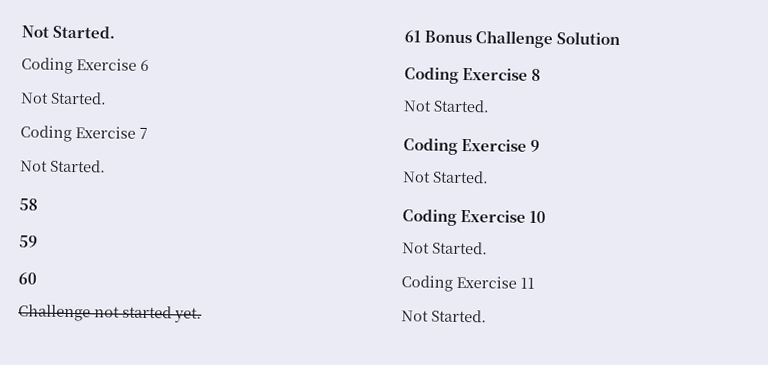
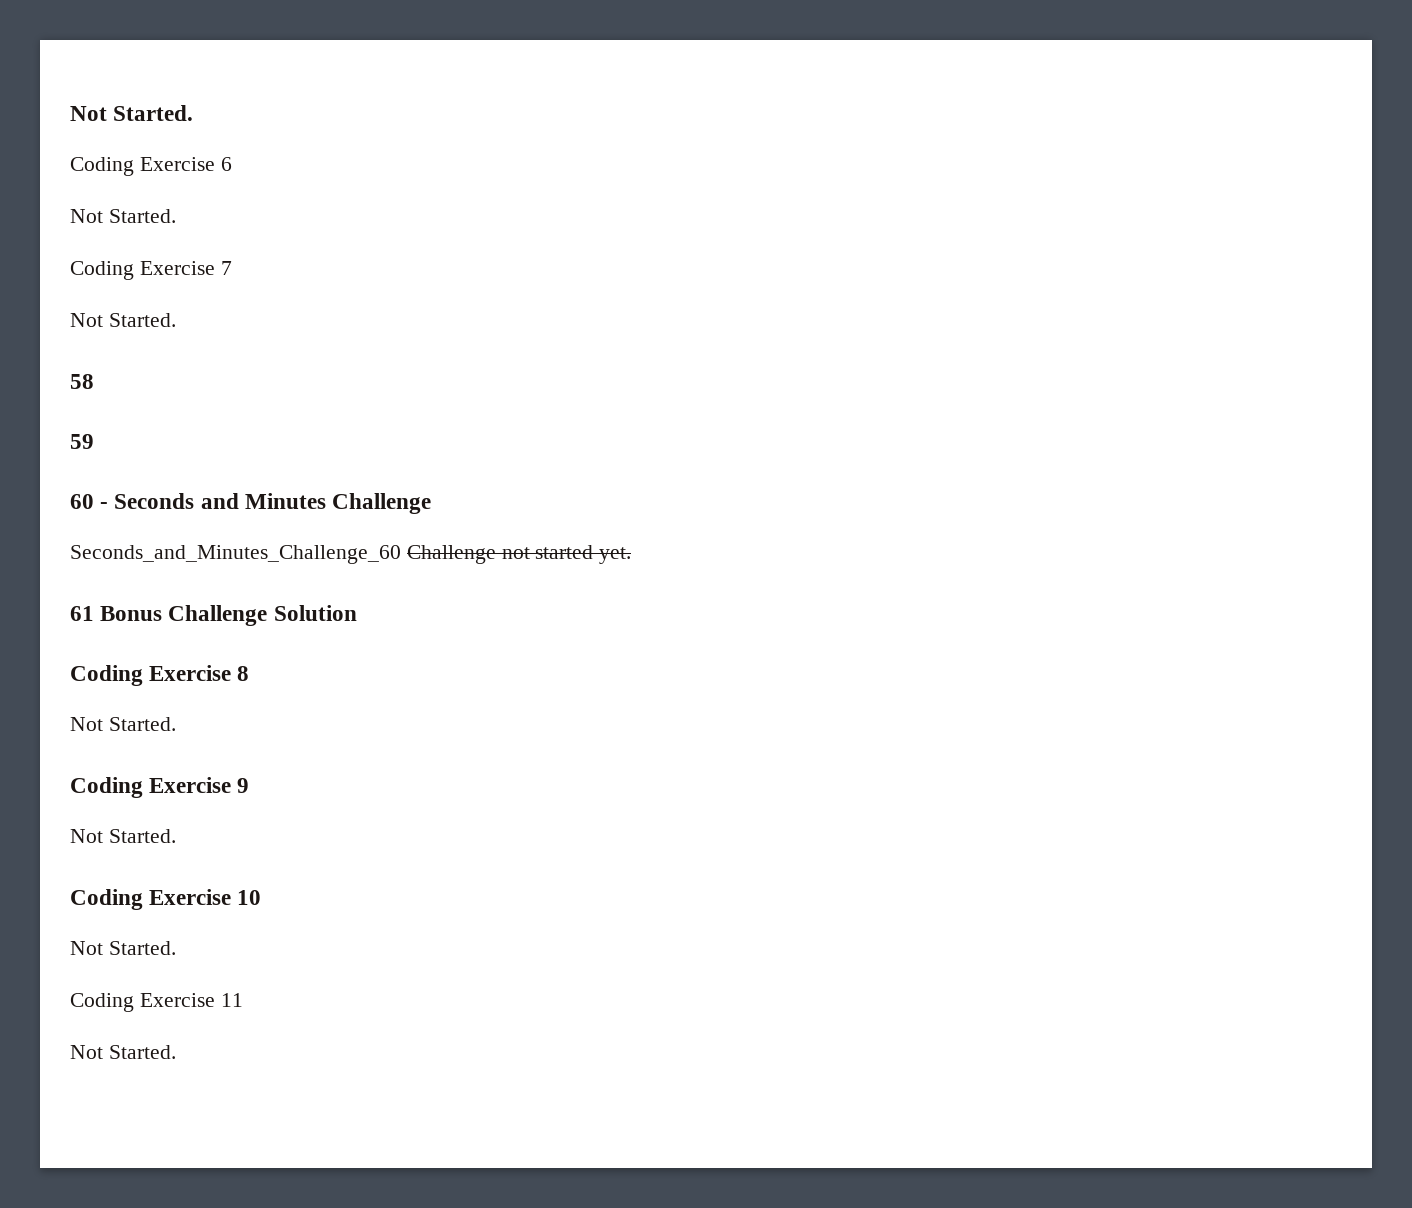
(37, 278) // -> [100,493,432,514] [70,545,401,564] - Seconds and Minutes Challenge // Seconds_and_Minutes_Challenge_60

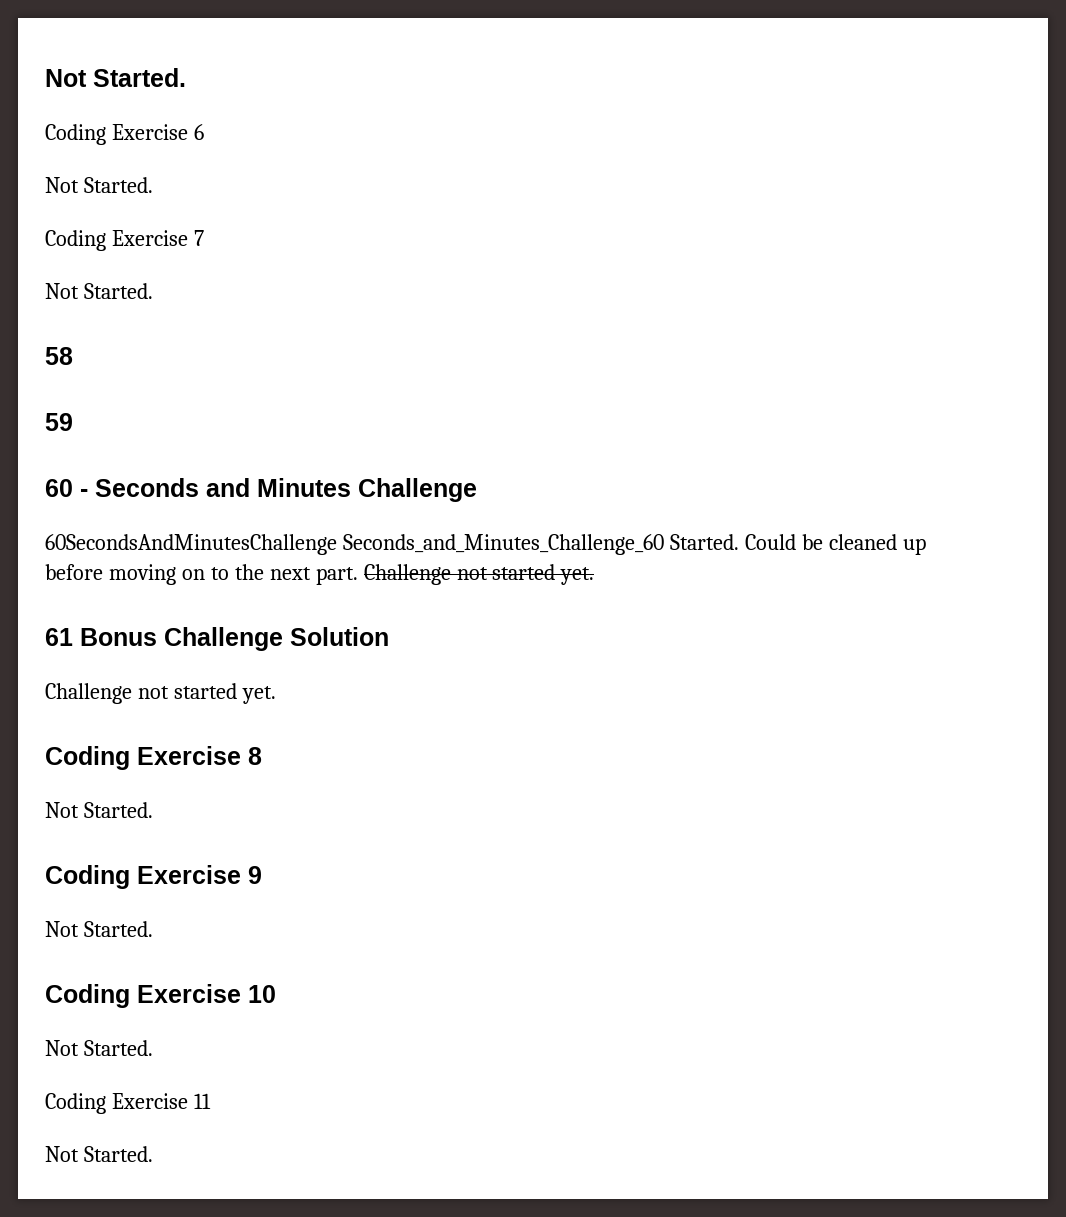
[70,545,401,564] Seconds_and_Minutes_Challenge_60 -> [45,534,926,555] [45,564,358,585] 60SecondsAndMinutesChallenge Seconds_and_Minutes_Challenge_60 Started. Could be cleaned up before moving on to the next part.
(357, 613) none -> [45,683,276,704] // Challenge not started yet.

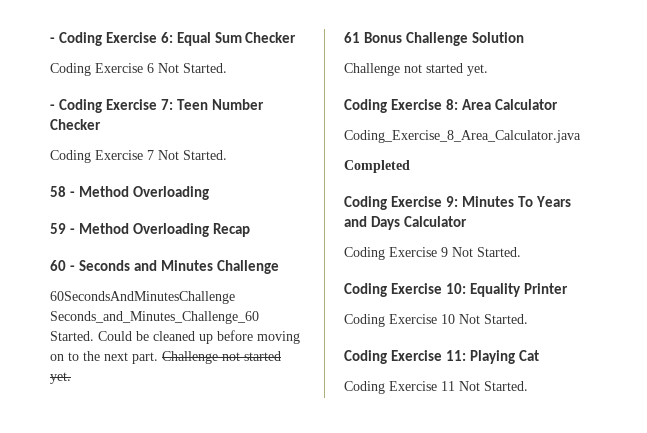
[45,68,186,87] Not Started. -> [50,32,297,46] - Coding Exercise 6: Equal Sum Checker
[45,177,153,193] // Not Started. -> [158,63,227,73] [50,99,264,113] [50,119,101,130] Not Started. // - Coding Exercise 7: Teen Number Checker
(204, 238) // -> (154, 155) none
[45,413,73,431] // 59 -> [69,186,209,200] [50,223,250,237] - Method Overloading // 59 - Method Overloading Recap
[248,747,262,765] [45,802,153,818] [45,865,262,889] [45,921,153,937] [45,984,276,1008] [45,1040,153,1056] 8 // Not Started. // Coding Exercise 9 // Not Started. // Coding Exercise 10 // Not Started. -> [445,99,558,110] [344,130,581,143] [344,160,410,173] [344,196,571,210] [344,216,467,230] [344,247,521,260] [344,283,568,297] [344,314,528,327] [344,350,539,364] 8: Area Calculator // Coding_Exercise_8_Area_Calculator.java // Completed // Coding Exercise 9: Minutes To Years and Days Calculator // Coding Exercise 9 Not Started. // Coding Exercise 10: Equality Printer // Coding Exercise 10 Not Started. // Coding Exercise 11: Playing Cat
(211, 1101) // -> (455, 386) none

